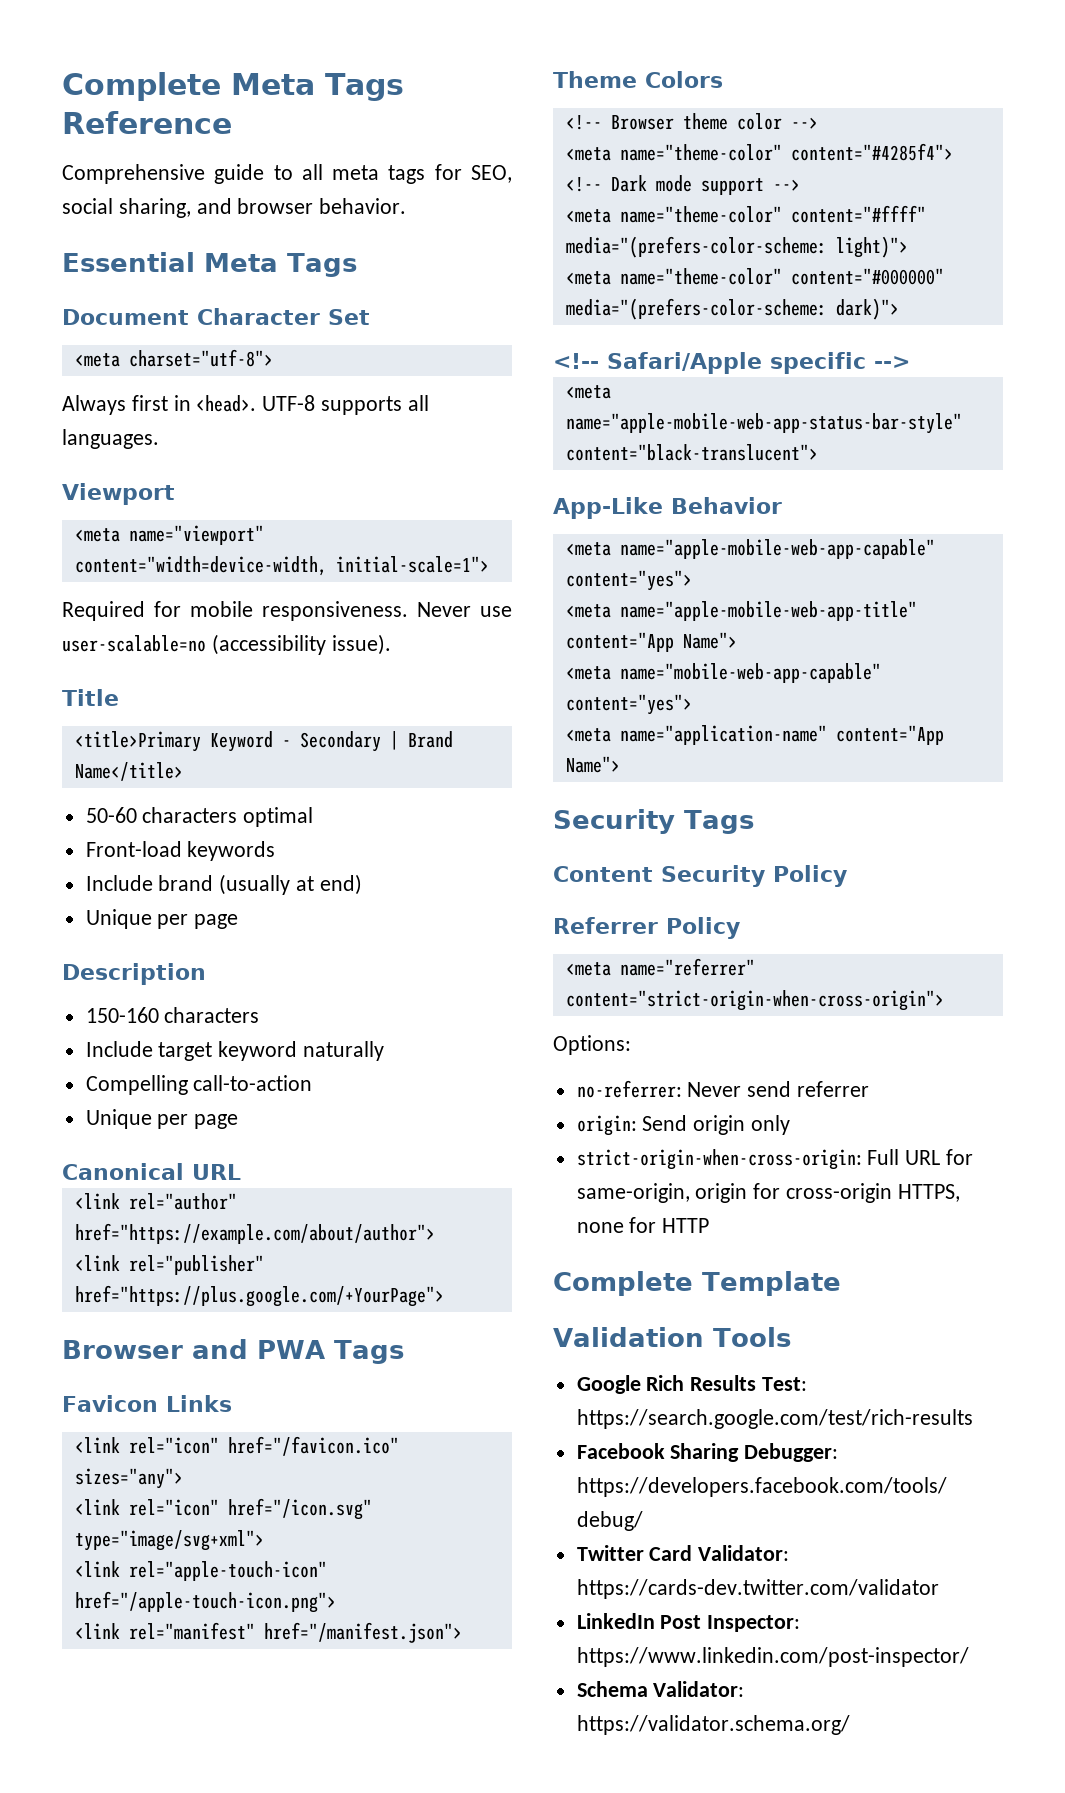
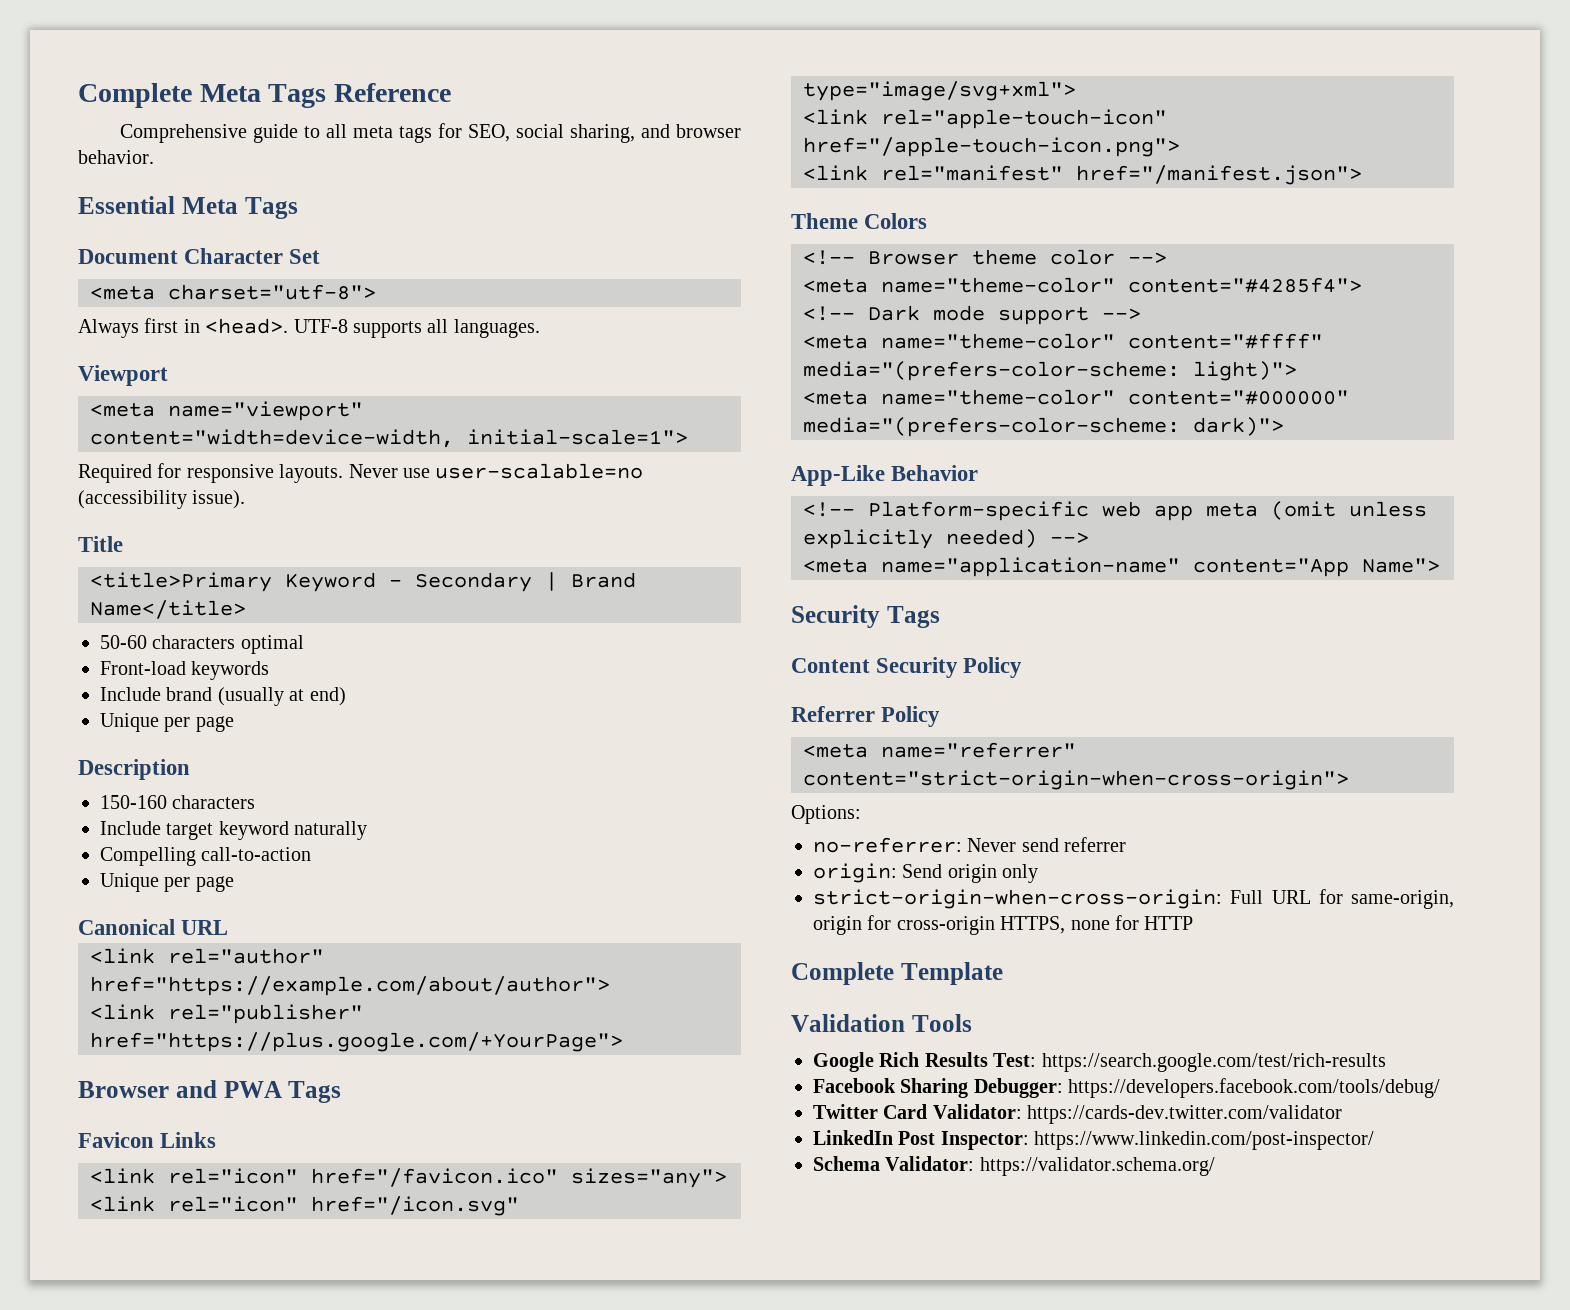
[190,601,408,621] mobile responsiveness. -> [186,464,344,483] responsive layouts.
[553,352,910,374] [565,385,611,399] [565,413,962,434] [565,444,818,461] [553,497,782,519] [565,539,935,559] [565,570,692,591] [565,601,917,621] [565,632,737,652] [565,663,881,683] [565,694,692,715] <!-- Safari/Apple specific --> // <meta name="apple-mobile-web-app-status-bar-style" content="black-translucent"> // App-Like Behavior // <meta name="apple-mobile-web-app-capable" content="yes"> // <meta name="apple-mobile-web-app-title" content="App Name"> // <meta name="mobile-web-app-capable" content="yes"> -> [791,465,979,486] [803,501,1427,521] [803,529,1089,549] App-Like Behavior // <!-- Platform-specific web app meta (omit unless explicitly needed) -->

